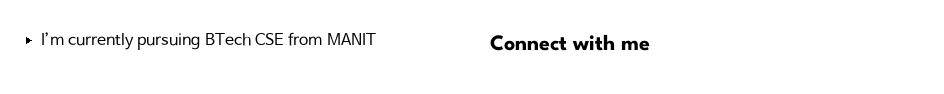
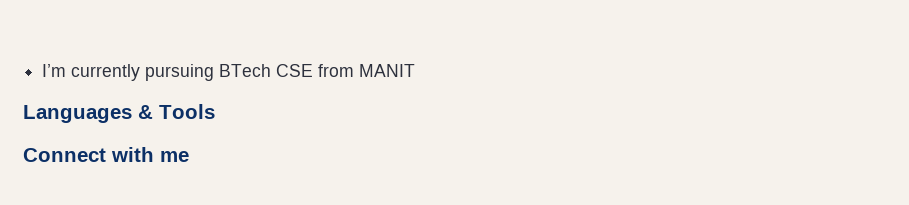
(376, 39) none -> [23,104,215,123] // Languages & Tools

